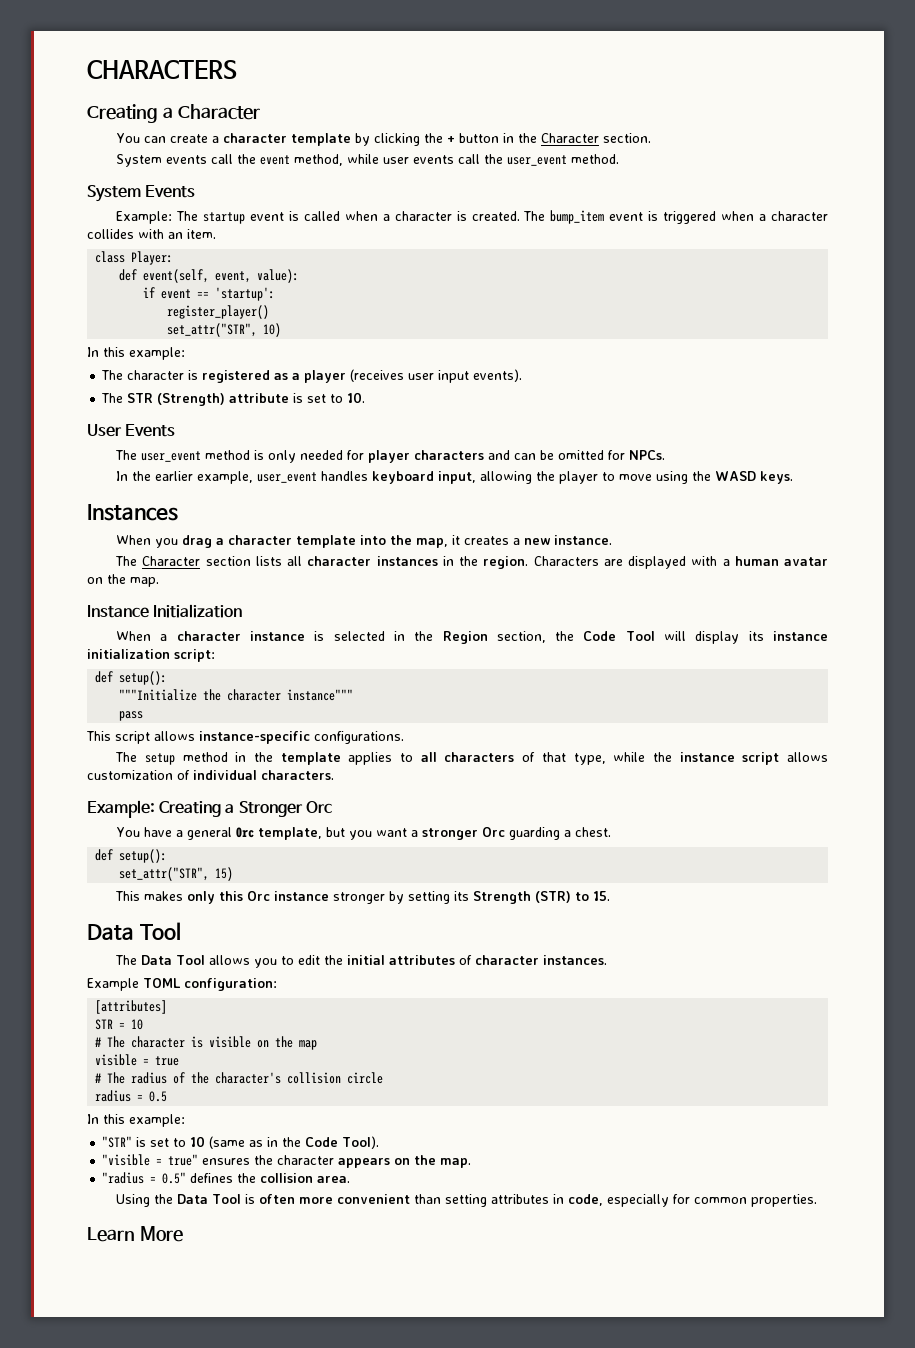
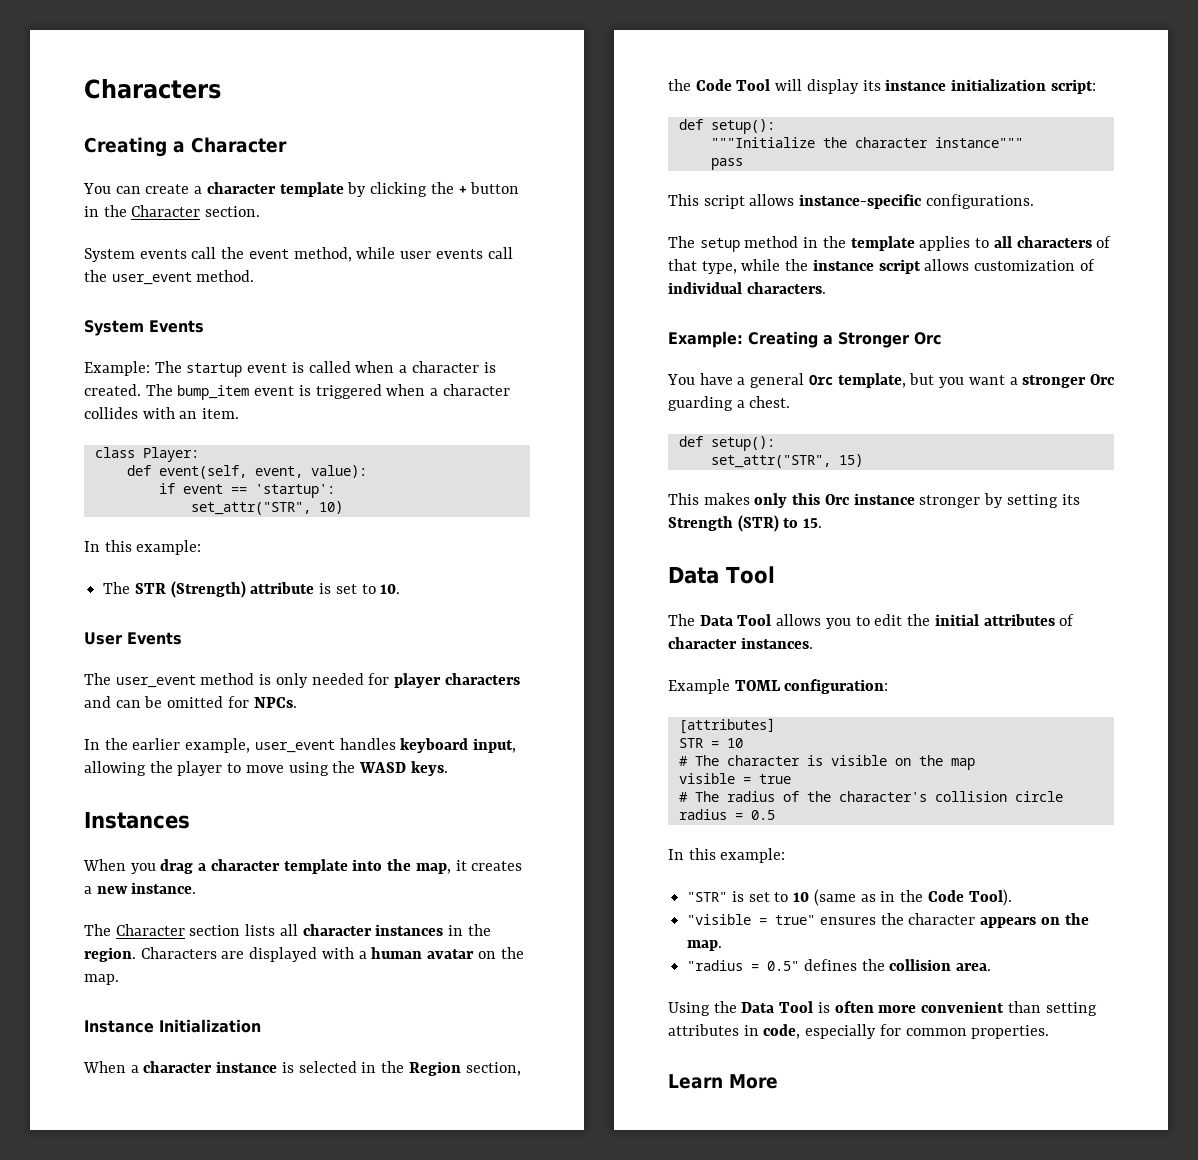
[87,60,237,79] CHARACTERS -> [84,79,221,99] Characters
[167,305,270,319] // register_player() -> (335, 491) none
[101,369,523,383] // The character is registered as a player (receives user input events). -> (202, 547) none

